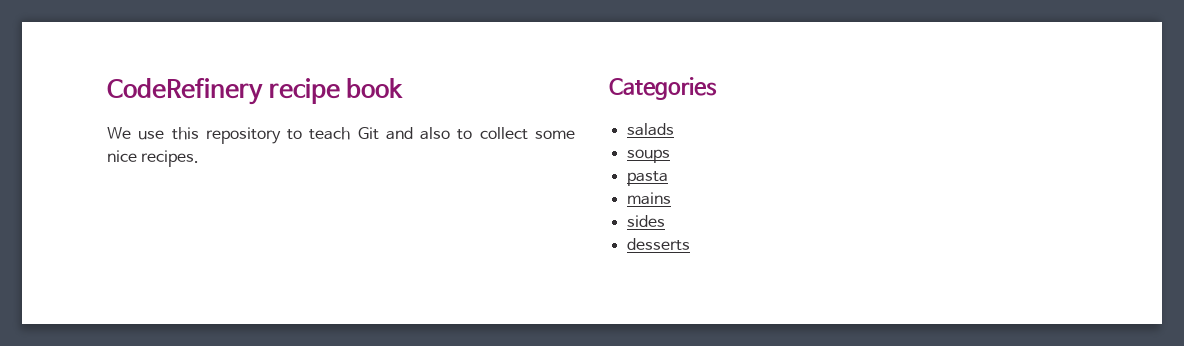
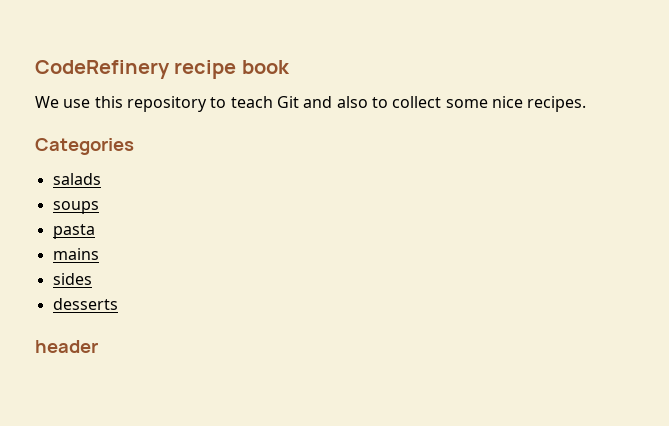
(690, 244) none -> [35,340,98,353] // header

